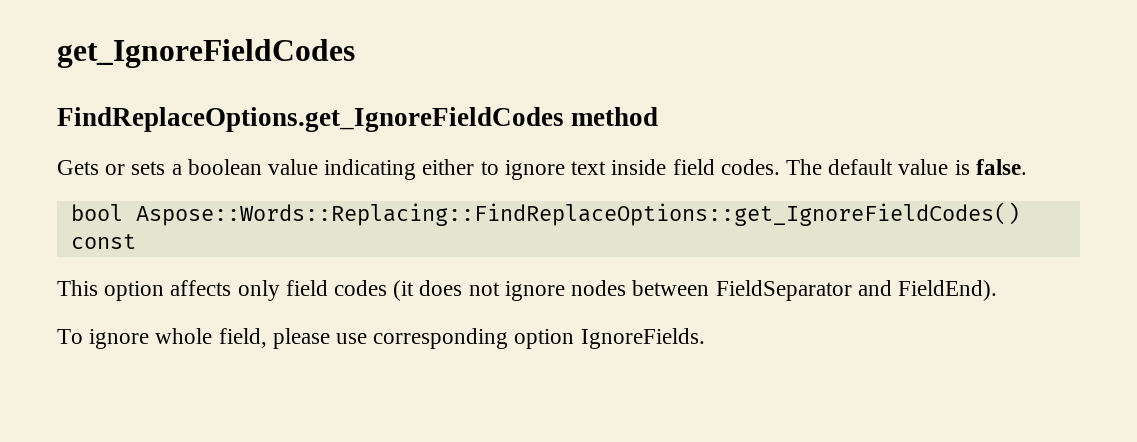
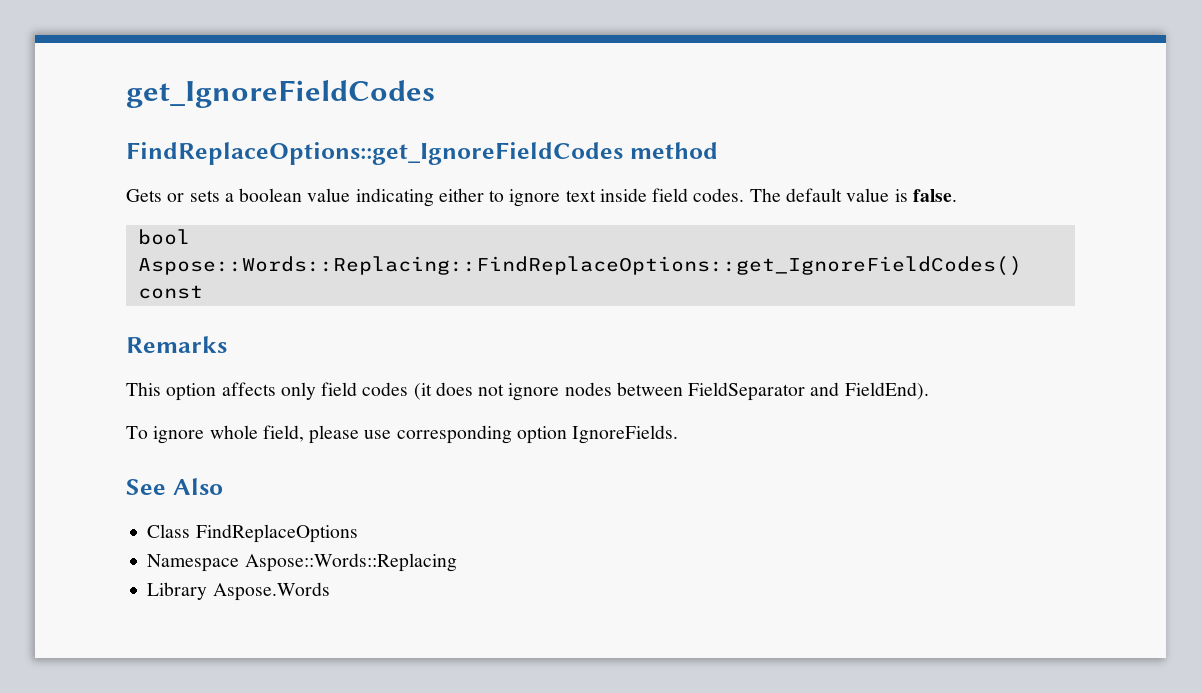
[57,107,564,132] FindReplaceOptions.get_IgnoreFieldCodes -> [126,142,623,165] FindReplaceOptions::get_IgnoreFieldCodes
(136, 241) none -> [126,336,227,353] // Remarks
(705, 338) none -> [126,478,223,495] [147,524,358,543] [147,553,457,572] [147,582,330,601] // See Also // Class FindReplaceOptions // Namespace Aspose::Words::Replacing // Library Aspose.Words

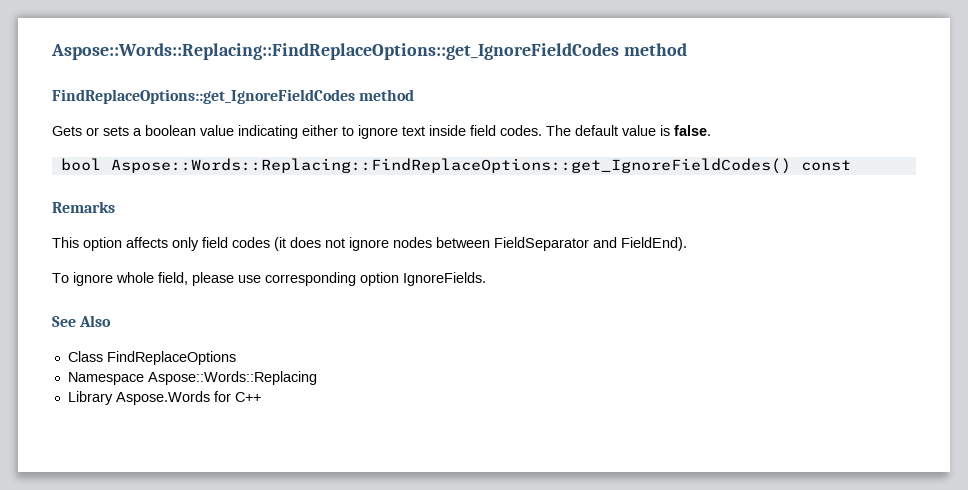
[126,80,435,108] get_IgnoreFieldCodes -> [51,43,687,60] Aspose::Words::Replacing::FindReplaceOptions::get_IgnoreFieldCodes method
(330, 591) none -> [213,391,261,402] for C++

